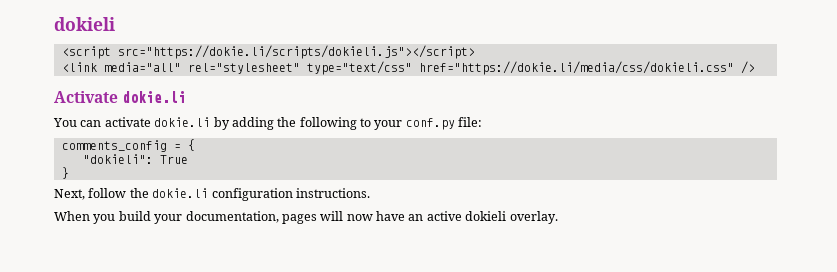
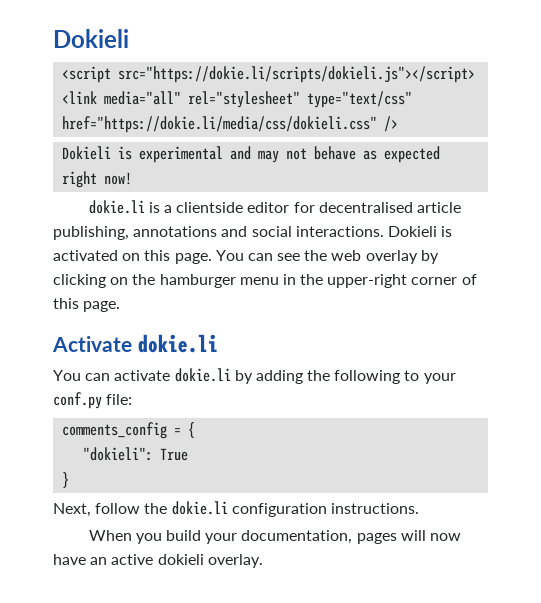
[54,17,115,31] dokieli -> [53,29,129,48] Dokieli
(755, 67) none -> [62,146,441,163] [62,171,133,188] [88,200,461,214] [53,226,453,240] [53,250,439,264] [53,274,477,288] [53,298,121,312] // Dokieli is experimental and may not behave as expected right now! // dokie.li is a clientside editor for decentralised article publishing, annotations and social interactions. Dokieli is activated on this page. You can see the web overlay by clicking on the hamburger menu in the upper-right corner of this page.

